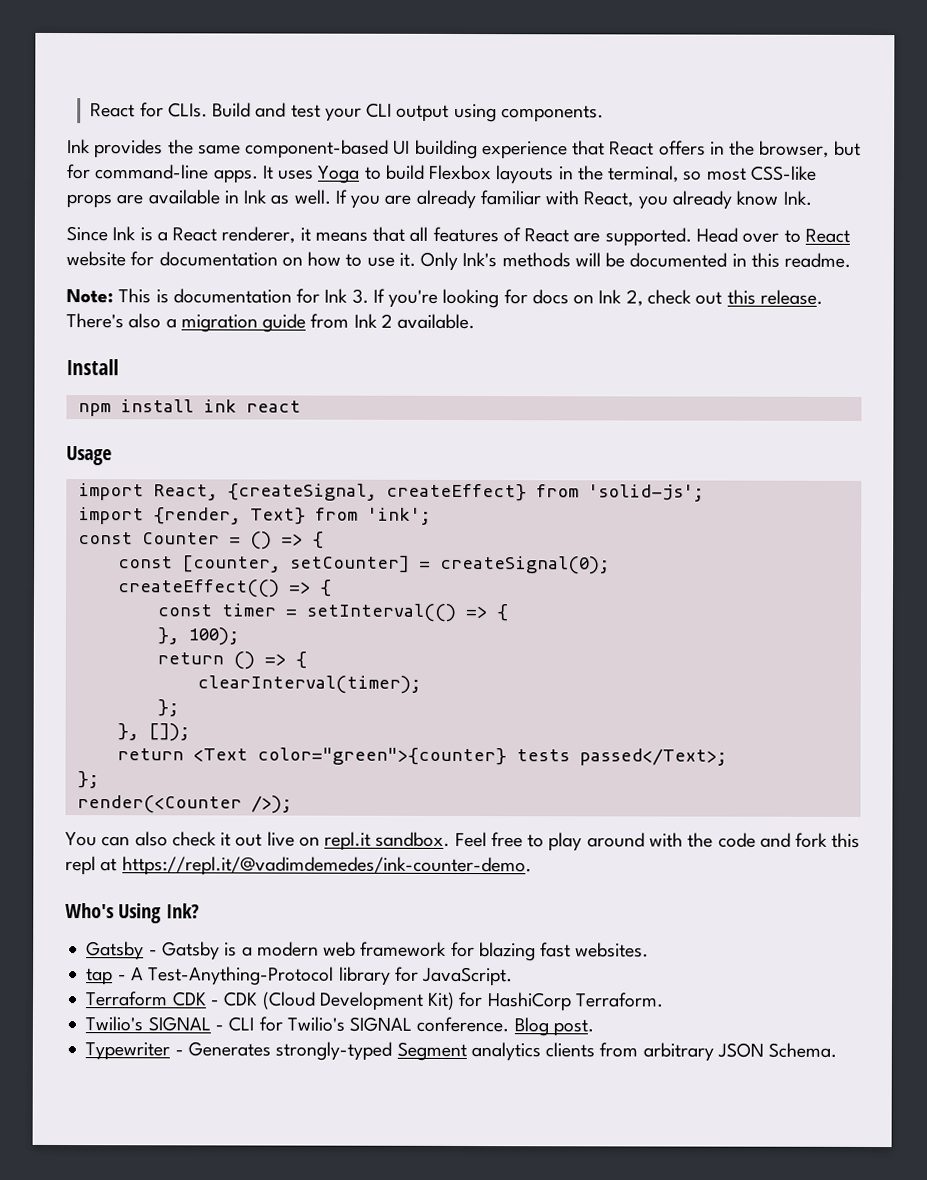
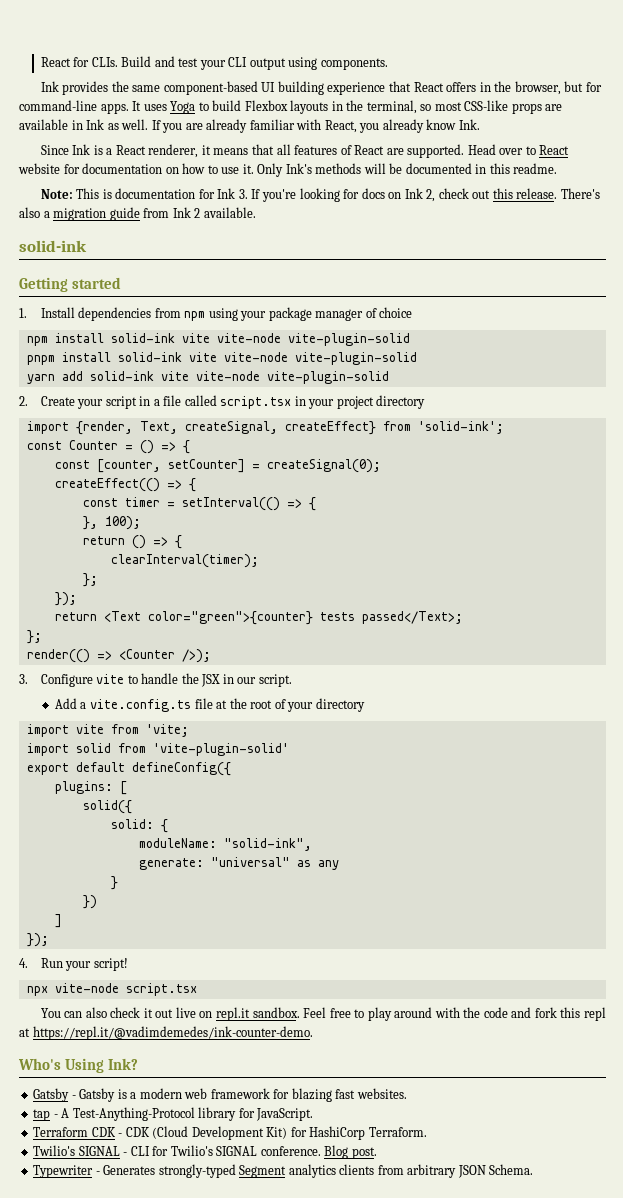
[66,359,119,376] [77,399,301,417] [66,446,112,466] [77,483,704,502] [77,507,431,525] Install // npm install ink react // Usage // import React, {createSignal, createEffect} from 'solid-js'; // import {render, Text} from 'ink'; -> [19,240,87,252] [19,277,122,292] [19,307,413,321] [26,333,410,346] [26,352,417,365] [26,371,389,384] [19,395,426,409] [26,421,504,435] solid-ink // Getting started // 1. Install dependencies from npm using your package manager of choice // npm install solid-ink vite vite-node vite-plugin-solid // pnpm install solid-ink vite vite-node vite-plugin-solid // yarn add solid-ink vite vite-node vite-plugin-solid // 2. Create your script in a file called script.tsx in your project directory // import {render, Text, createSignal, createEffect} from 'solid-ink';
[116,723,190,742] }, []); -> [54,592,77,606] });
[76,795,292,814] render(<Counter />); -> [26,649,211,663] [19,673,292,687] [54,698,365,712] [26,724,189,737] [26,743,289,756] [26,762,231,776] [54,781,127,795] [82,800,132,814] [110,819,168,833] [138,838,312,851] [138,857,339,870] [110,876,118,890] [82,895,97,909] [54,914,62,928] [26,933,49,947] [19,958,128,971] [26,983,197,996] render(() => <Counter />); // 3. Configure vite to handle the JSX in our script. // Add a vite.config.ts file at the root of your directory // import vite from 'vite; // import solid from 'vite-plugin-solid' // export default defineConfig({ // plugins: [ // solid({ // solid: { // moduleName: "solid-ink", // generate: "universal" as any // } // }) // ] // }); // 4. Run your script! // npx vite-node script.tsx

